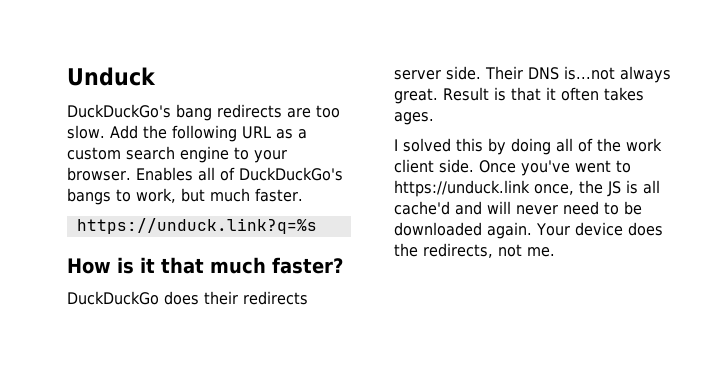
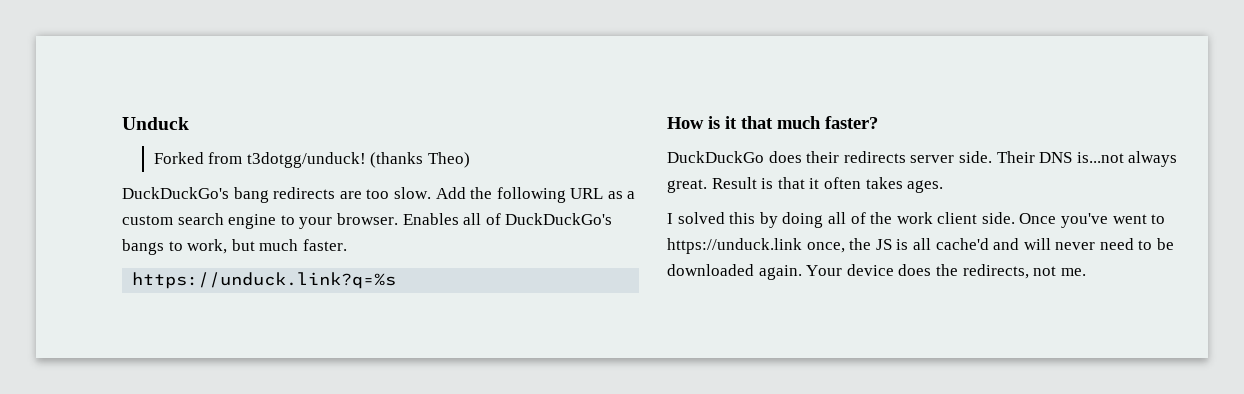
(156, 76) none -> [153,152,470,168] // Forked from t3dotgg/unduck! (thanks Theo)

